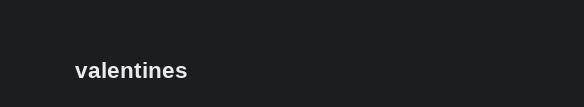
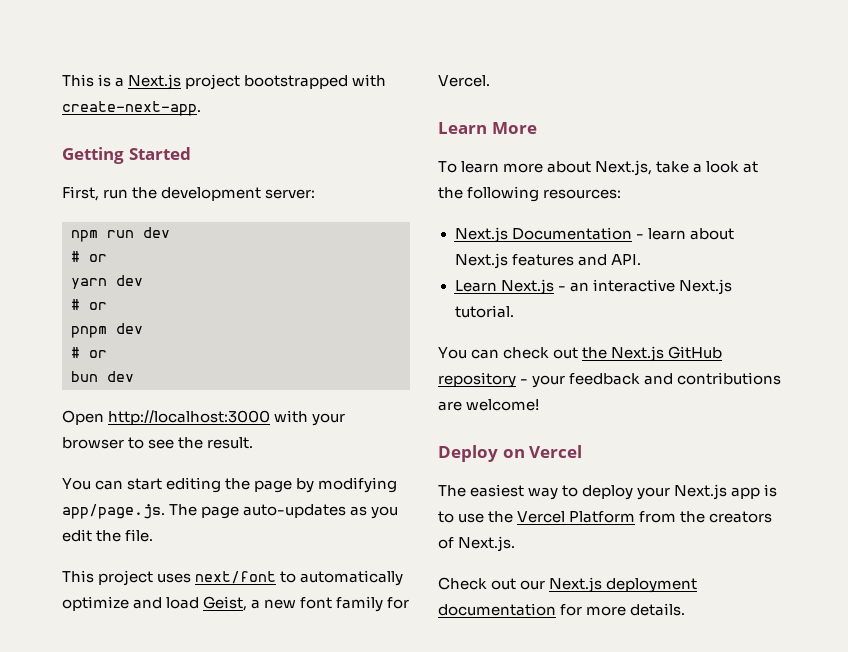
[75,62,188,78] valentines -> [62,74,387,90] [62,101,201,116] [62,147,191,164] [62,186,316,201] [71,227,170,242] [71,251,107,262] [71,275,143,289] [71,299,107,310] [71,323,143,338] [71,347,107,358] [71,371,134,382] [62,410,346,426] [62,437,254,449] [62,477,398,493] [62,504,399,519] [62,529,154,542] [62,570,404,586] [62,596,410,612] [438,75,490,87] [438,122,537,134] [438,160,759,176] [438,186,622,202] [454,227,734,243] [454,253,641,269] [454,279,732,295] [454,305,514,318] [438,346,723,362] [438,372,782,388] [438,399,540,411] [438,445,583,462] [438,484,778,500] [438,511,773,523] [438,536,516,552] [438,577,698,593] [438,603,686,616] This is a Next.js project bootstrapped with create-next-app. // Getting Started // First, run the development server: // npm run dev // # or // yarn dev // # or // pnpm dev // # or // bun dev // Open http://localhost:3000 with your browser to see the result. // You can start editing the page by modifying app/page.js. The page auto-updates as you edit the file. // This project uses next/font to automatically optimize and load Geist, a new font family for Vercel. // Learn More // To learn more about Next.js, take a look at the following resources: // Next.js Documentation - learn about Next.js features and API. // Learn Next.js - an interactive Next.js tutorial. // You can check out the Next.js GitHub repository - your feedback and contributions are welcome! // Deploy on Vercel // The easiest way to deploy your Next.js app is to use the Vercel Platform from the creators of Next.js. // Check out our Next.js deployment documentation for more details.

